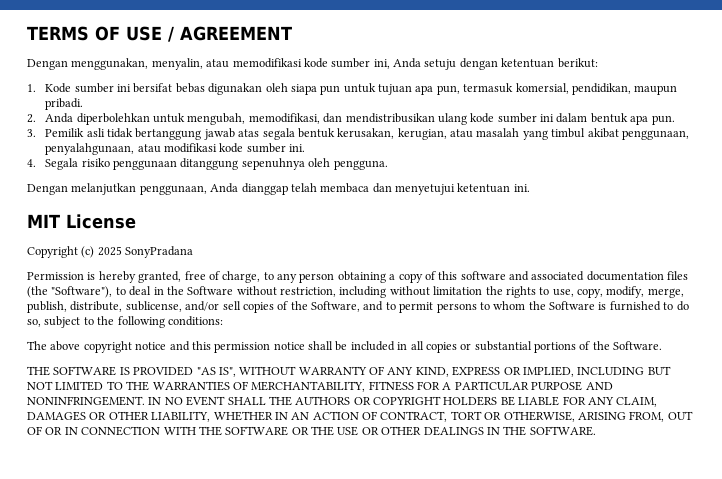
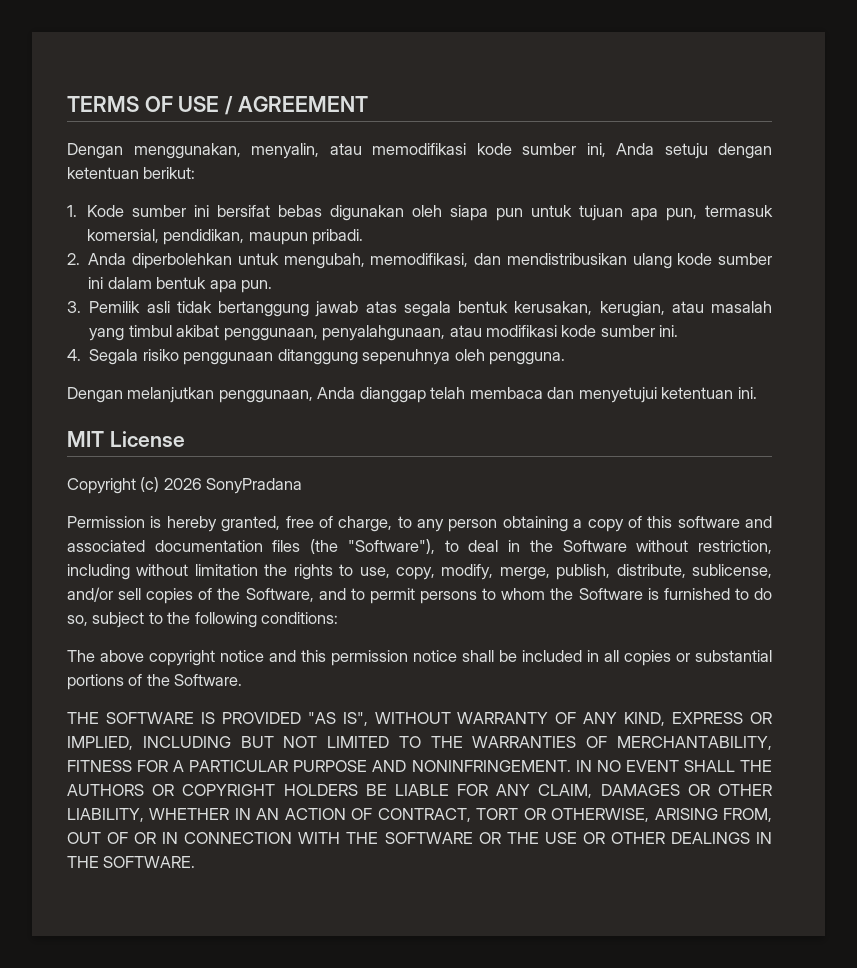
[97,246,122,256] 2025 -> [163,478,202,490] 2026

